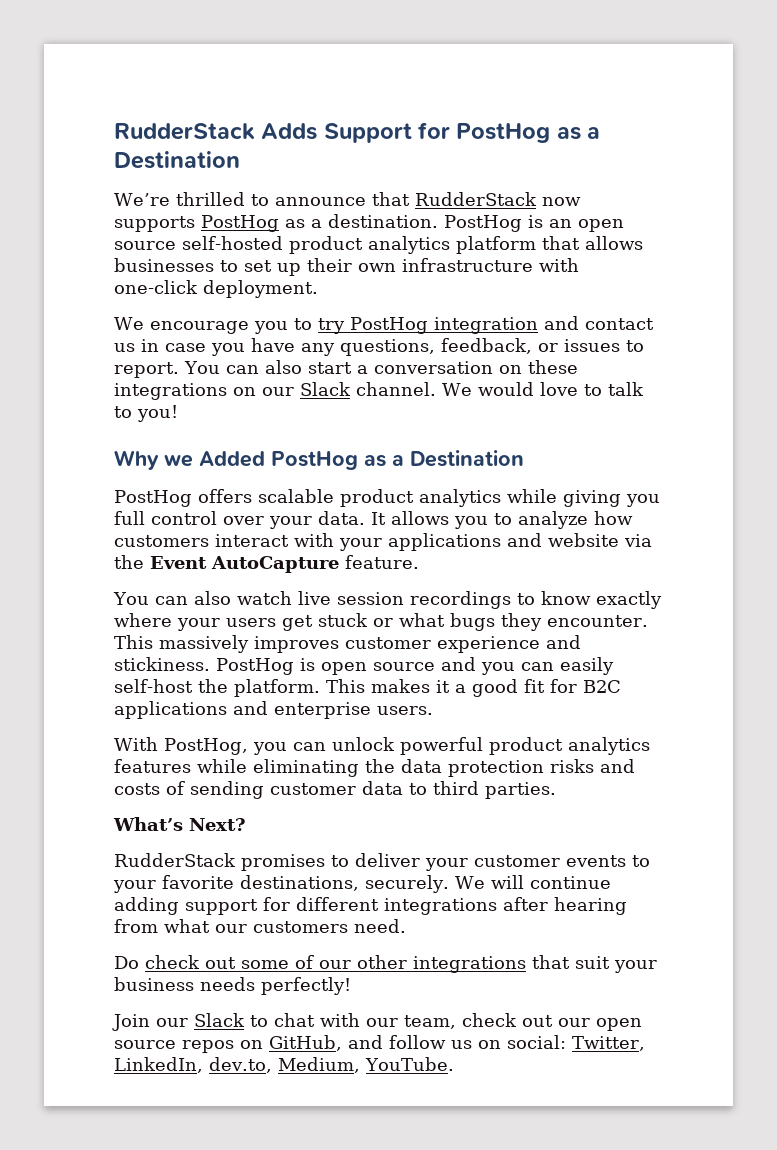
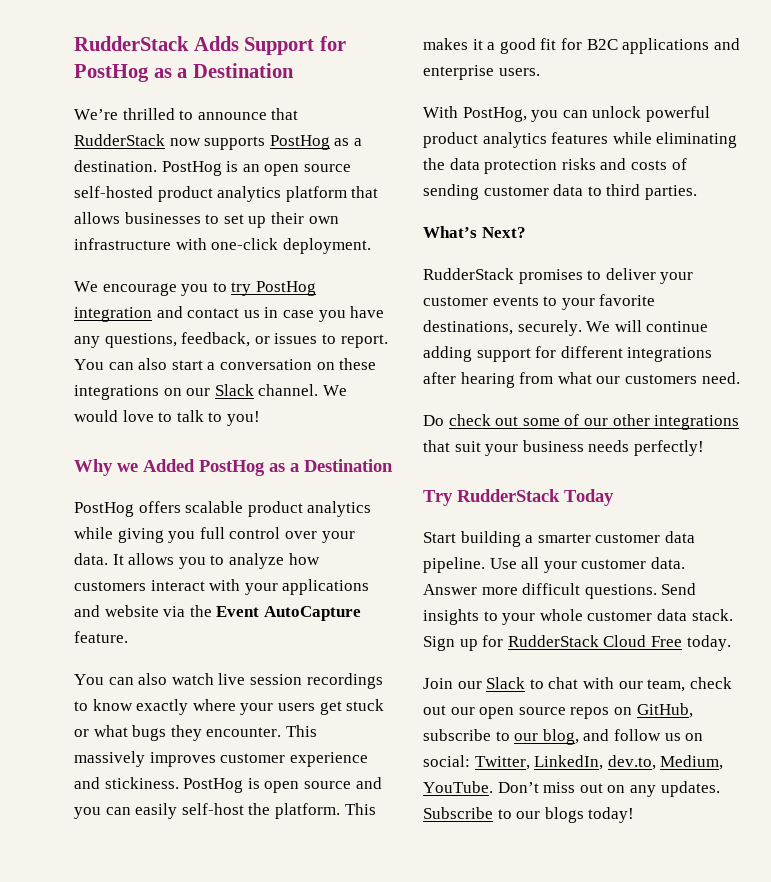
(351, 986) none -> [423,489,614,506] [423,531,695,547] [423,557,685,573] [423,583,697,599] [423,609,733,625] [423,635,731,651] // Try RudderStack Today // Start building a smarter customer data pipeline. Use all your customer data. Answer more difficult questions. Send insights to your whole customer data stack. Sign up for RudderStack Cloud Free today.
(342, 1043) none -> [423,729,579,745] subscribe to our blog,
(454, 1064) none -> [497,781,720,797] [423,807,635,823] Don’t miss out on any updates. Subscribe to our blogs today!

